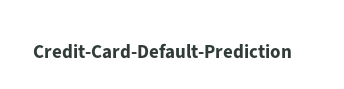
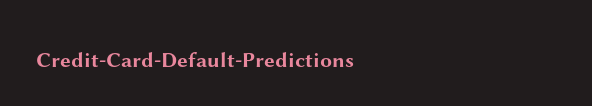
[33,43,292,59] Credit-Card-Default-Prediction -> [36,52,354,68] Credit-Card-Default-Predictions

